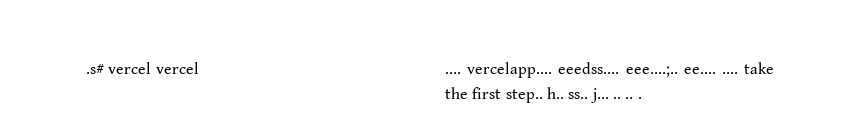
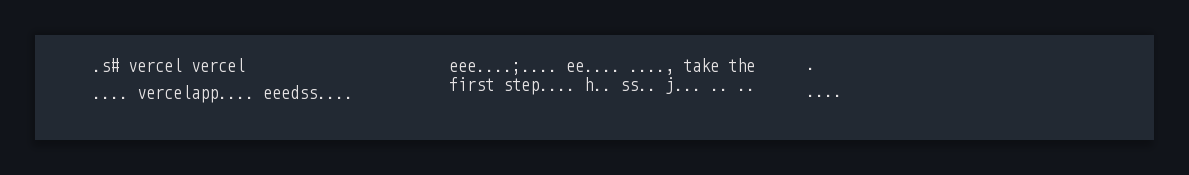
[625,66,738,77] eee....;.. ee.... .... -> [449,62,674,75] eee....;.... ee.... ....,
[505,89,543,103] step.. -> [503,78,575,95] step....
(642, 98) none -> [806,94,842,97] // ....

